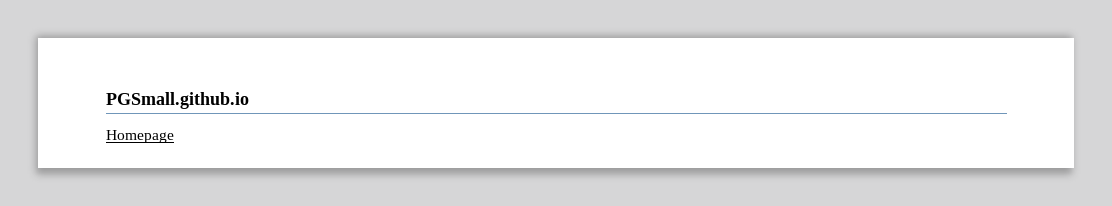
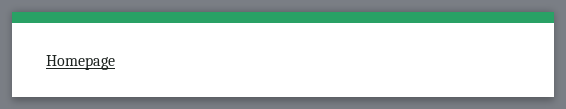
[106,92,249,109] PGSmall.github.io // -> (46, 62) none

